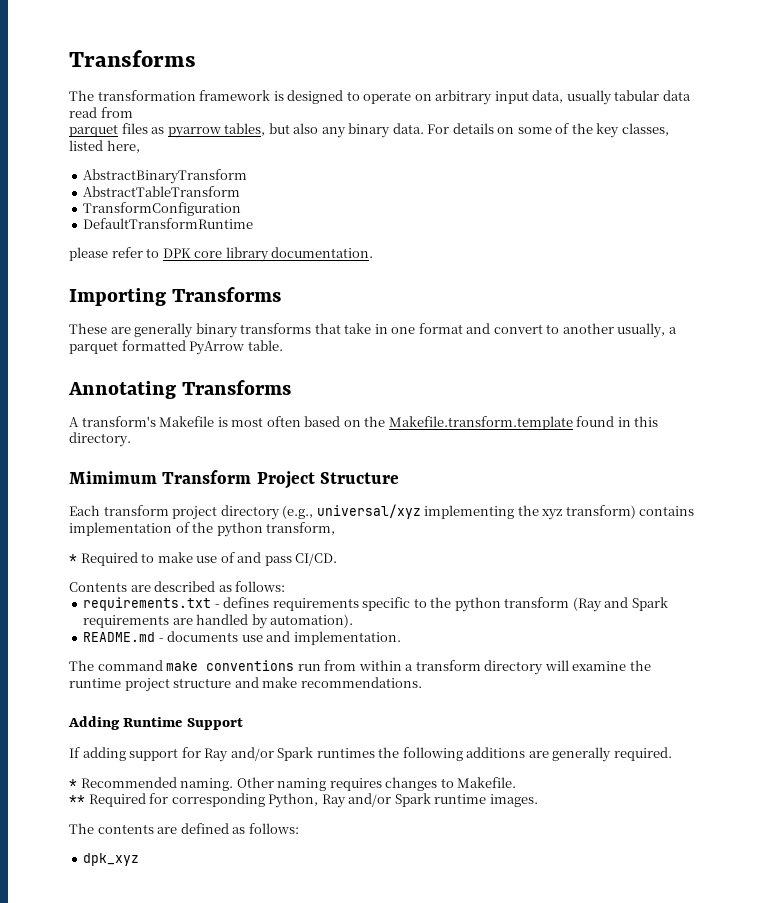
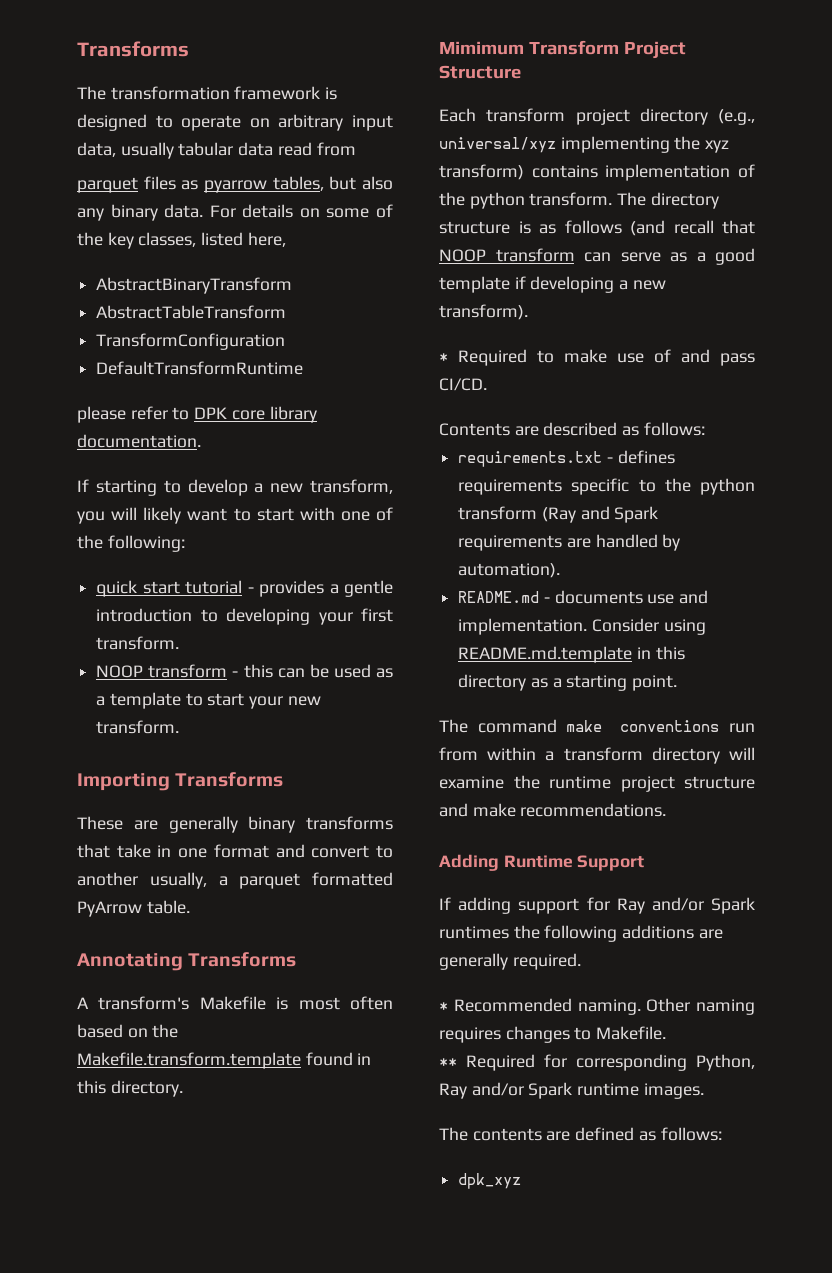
(374, 252) none -> [77,479,394,496] [77,507,393,524] [77,535,185,552] [96,580,393,597] [96,608,393,625] [96,636,180,650] [96,664,393,678] [96,692,321,709] [96,720,180,734] // If starting to develop a new transform, you will likely want to start with one of the following: // quick start tutorial - provides a gentle introduction to developing your first transform. // NOOP transform - this can be used as a template to start your new transform.
[266,522,336,535] transform, -> [529,192,719,209] [439,220,755,236] [439,248,755,265] [439,276,666,293] [439,304,528,320] transform. The directory structure is as follows (and recall that NOOP transform can serve as a good template if developing a new transform).
(401, 638) none -> [591,618,706,635] [458,646,685,663] [458,674,678,691] Consider using README.md.template in this directory as a starting point.

